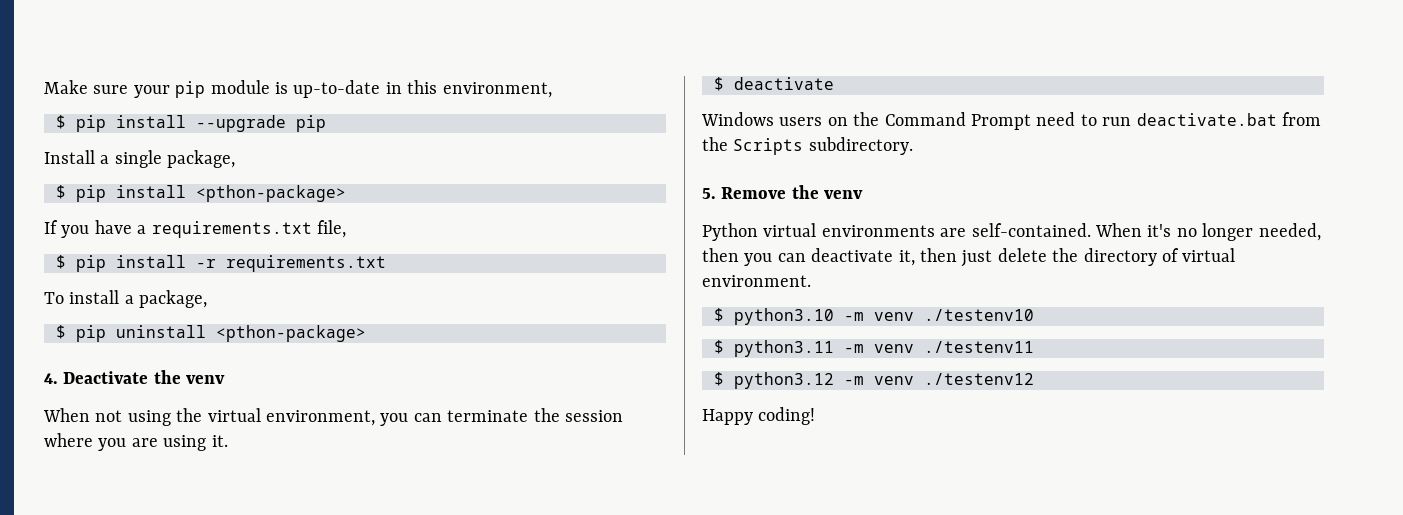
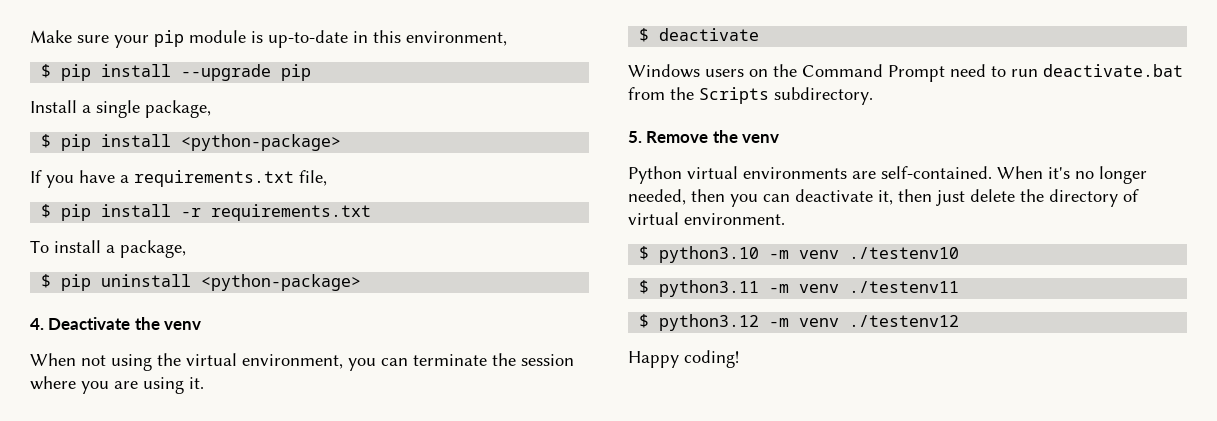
[196,185,346,202] <pthon-package> -> [181,134,342,151] <python-package>
[216,325,366,342] <pthon-package> -> [201,274,362,291] <python-package>

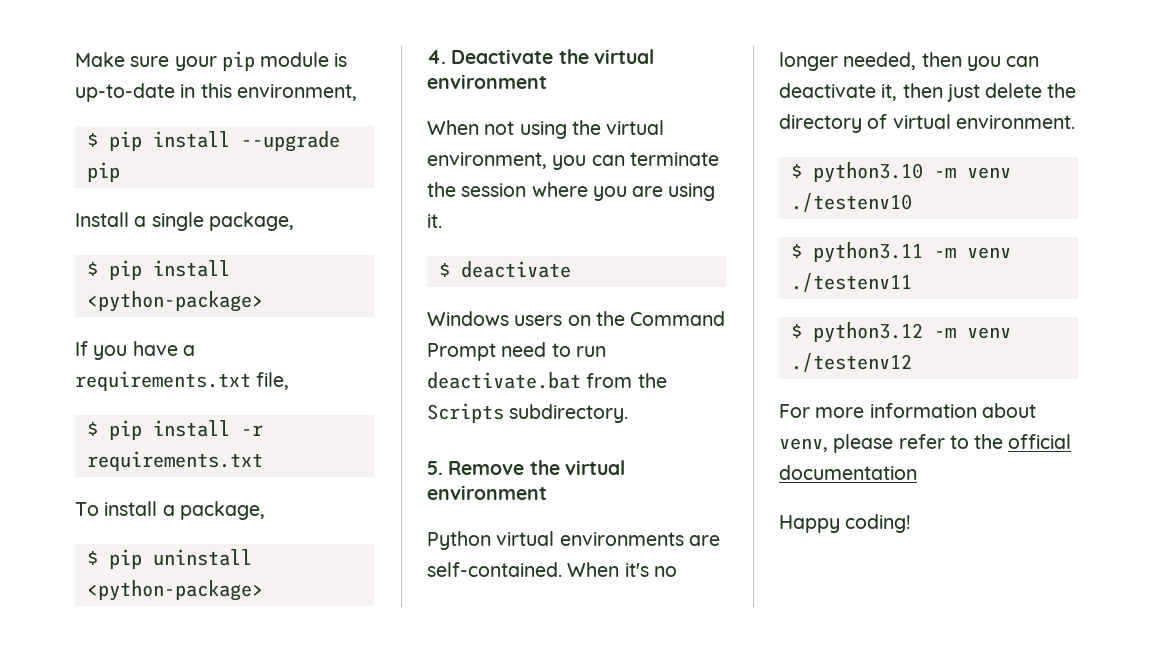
[164,321,202,330] venv -> [593,49,654,64] [427,74,547,89] virtual environment
[742,134,780,143] venv -> [564,460,625,475] [427,485,547,500] virtual environment
(960, 321) none -> [779,403,1036,418] [779,434,1072,453] [779,465,917,480] // For more information about venv, please refer to the official documentation

